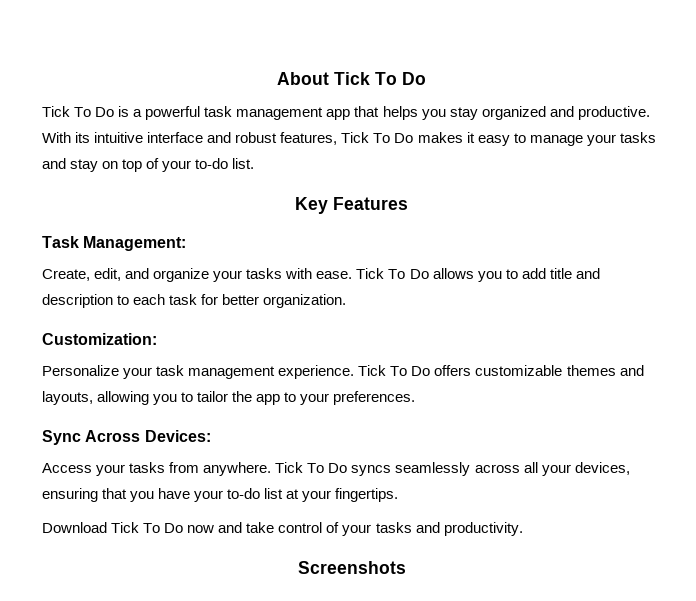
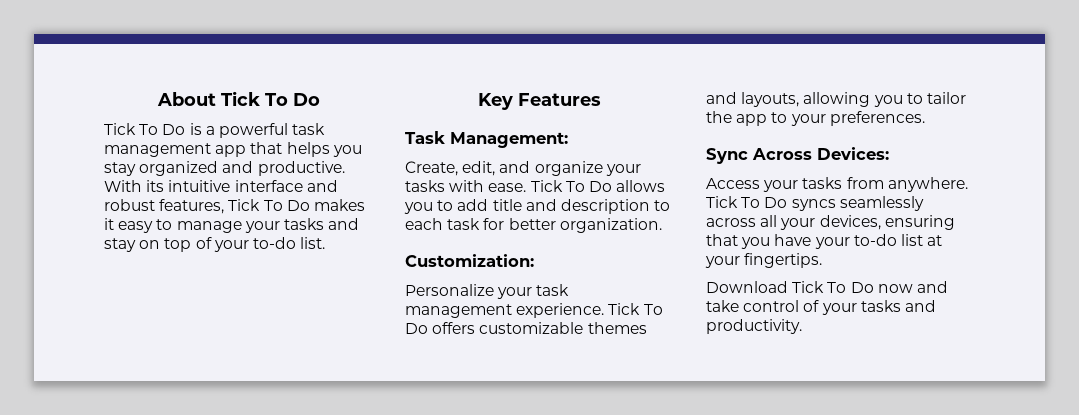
[297,561,406,574] // Screenshots -> (802, 326) none

